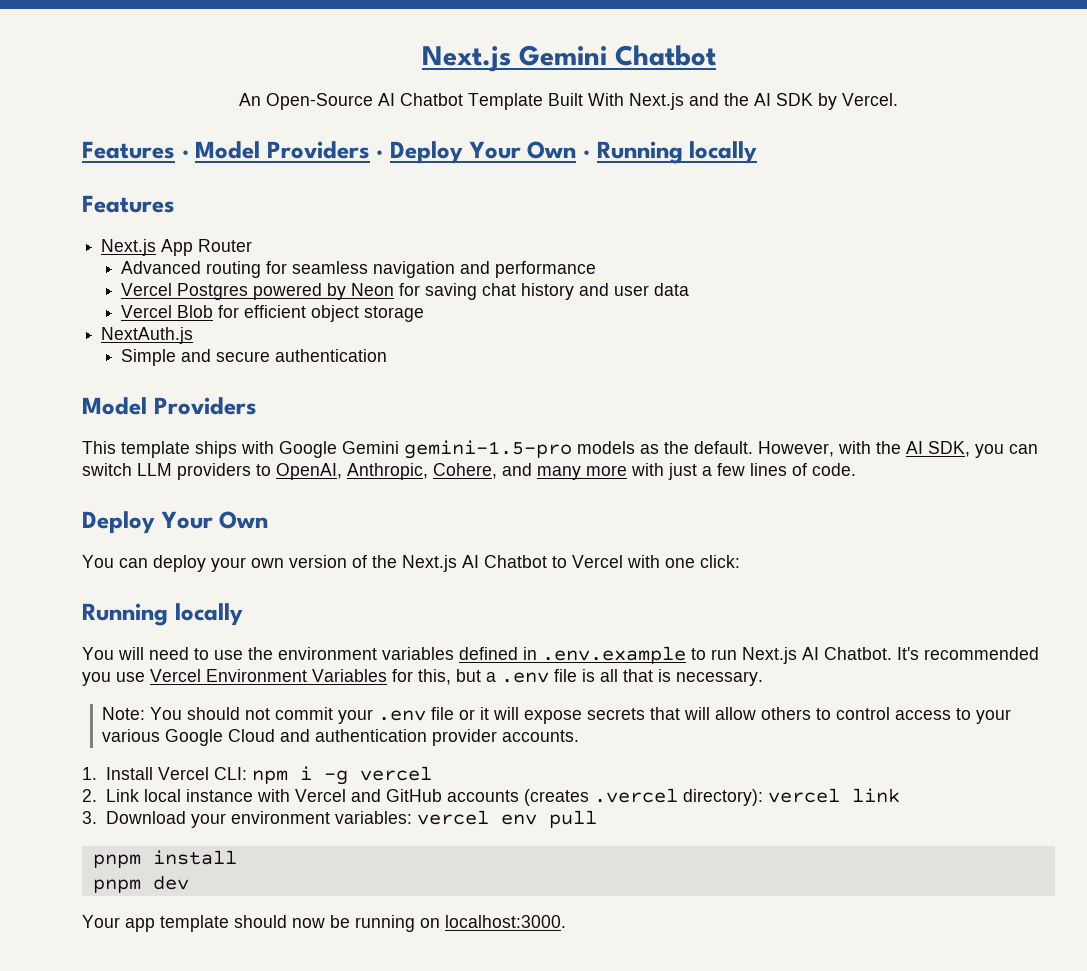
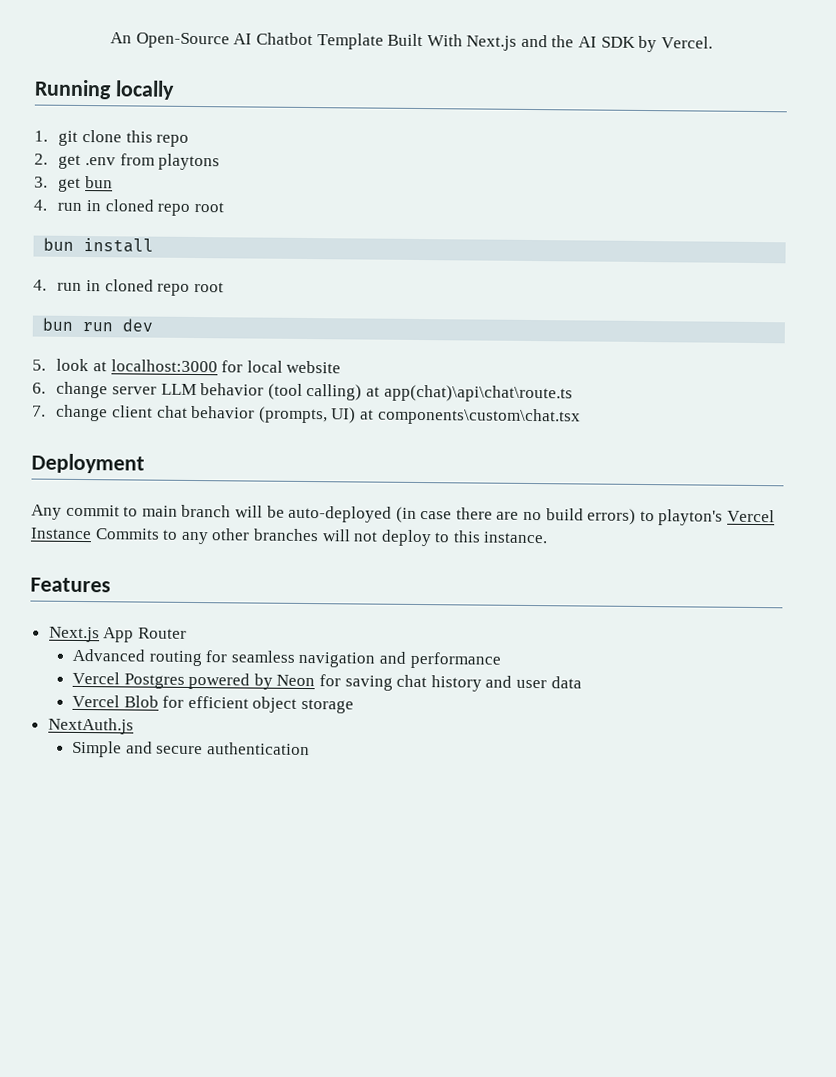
[421,45,716,72] Next.js Gemini Chatbot // -> (110, 38) none
[82,141,758,164] Features · Model Providers · Deploy Your Own · Running locally -> [34,79,175,100] [34,129,190,147] [34,153,221,171] [34,176,113,192] [33,199,224,216] [43,237,155,253] [33,279,224,296] [42,317,154,332] [32,358,342,374] [32,381,573,403] [32,404,581,426] [31,453,145,474] [31,504,776,526] [30,527,549,547] Running locally // 1. git clone this repo // 2. get .env from playtons // 3. get bun // 4. run in cloned repo root // bun install // 4. run in cloned repo root // bun run dev // 5. look at localhost:3000 for local website // 6. change server LLM behavior (tool calling) at app(chat)\api\chat\route.ts // 7. change client chat behavior (prompts, UI) at components\custom\chat.tsx // Deployment // Any commit to main branch will be auto-deployed (in case there are no build errors) to playton's Vercel Instance Commits to any other branches will not deploy to this instance.
[82,397,257,415] [82,440,1038,459] [82,463,856,480] [82,511,269,534] [82,555,740,572] [82,603,243,626] [82,646,1039,664] [82,669,763,686] [102,707,1012,724] [102,729,580,746] [82,766,432,785] [82,788,900,806] [82,810,597,828] [92,850,237,868] [92,875,189,893] [82,915,566,932] // Model Providers // This template ships with Google Gemini gemini-1.5-pro models as the default. However, with the AI SDK, you can switch LLM providers to OpenAI, Anthropic, Cohere, and many more with just a few lines of code. // Deploy Your Own // You can deploy your own version of the Next.js AI Chatbot to Vercel with one click: // Running locally // You will need to use the environment variables defined in .env.example to run Next.js AI Chatbot. It's recommended you use Vercel Environment Variables for this, but a .env file is all that is necessary. // Note: You should not commit your .env file or it will expose secrets that will allow others to control access to your various Google Cloud and authentication provider accounts. // 1. Install Vercel CLI: npm i -g vercel // 2. Link local instance with Vercel and GitHub accounts (creates .vercel directory): vercel link // 3. Download your environment variables: vercel env pull // pnpm install // pnpm dev // Your app template should now be running on localhost:3000. -> (310, 749) none

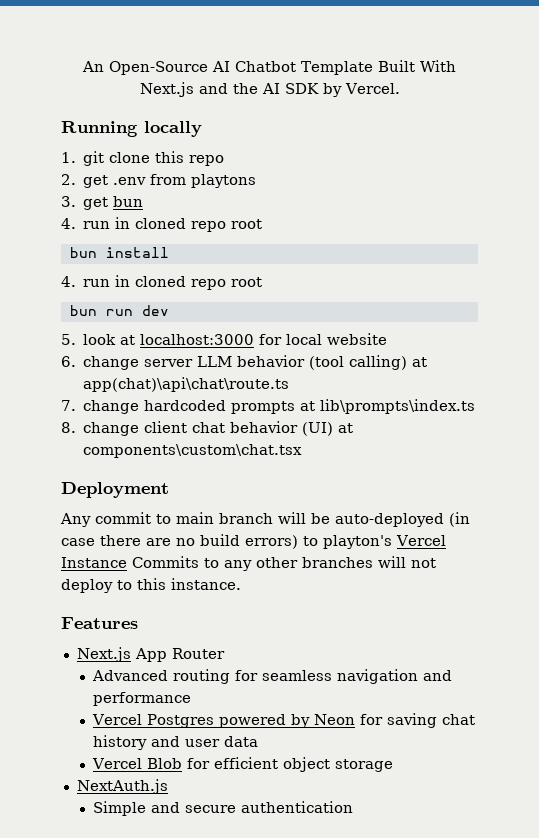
(109, 413) none -> [144,399,476,414] [61,422,140,436] hardcoded prompts at lib\prompts\index.ts // 8. change
[258,406,357,424] (prompts, UI) -> [302,422,334,436] (UI)

